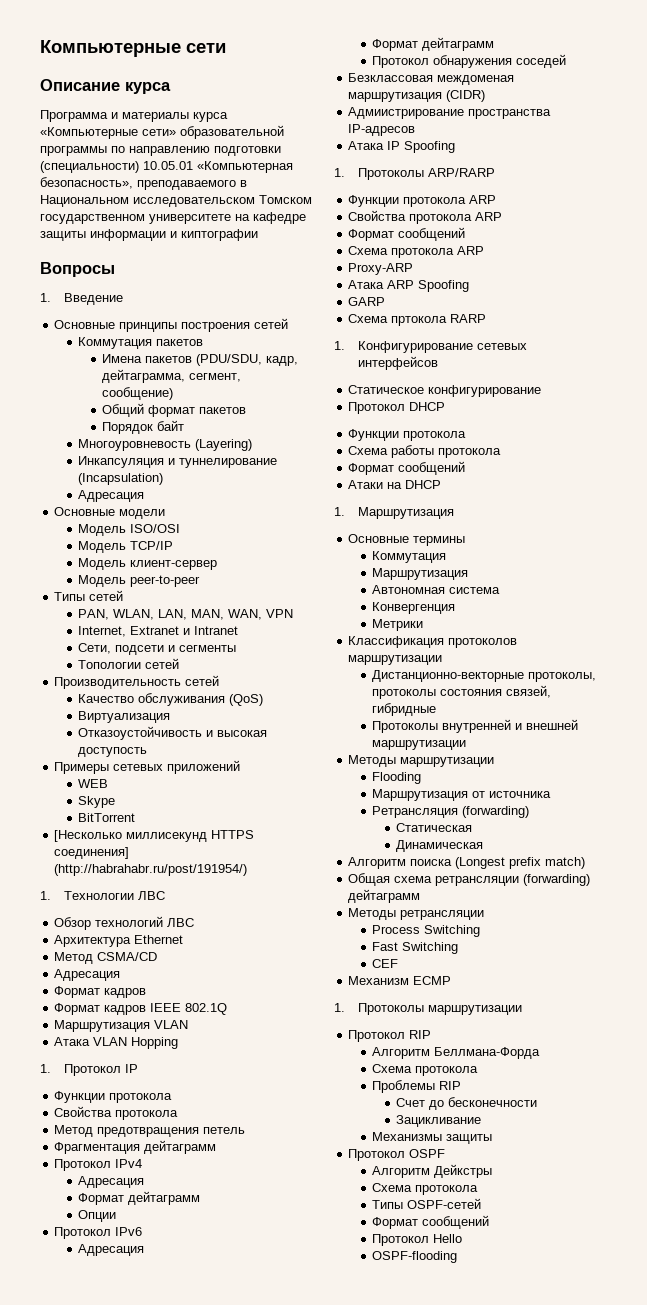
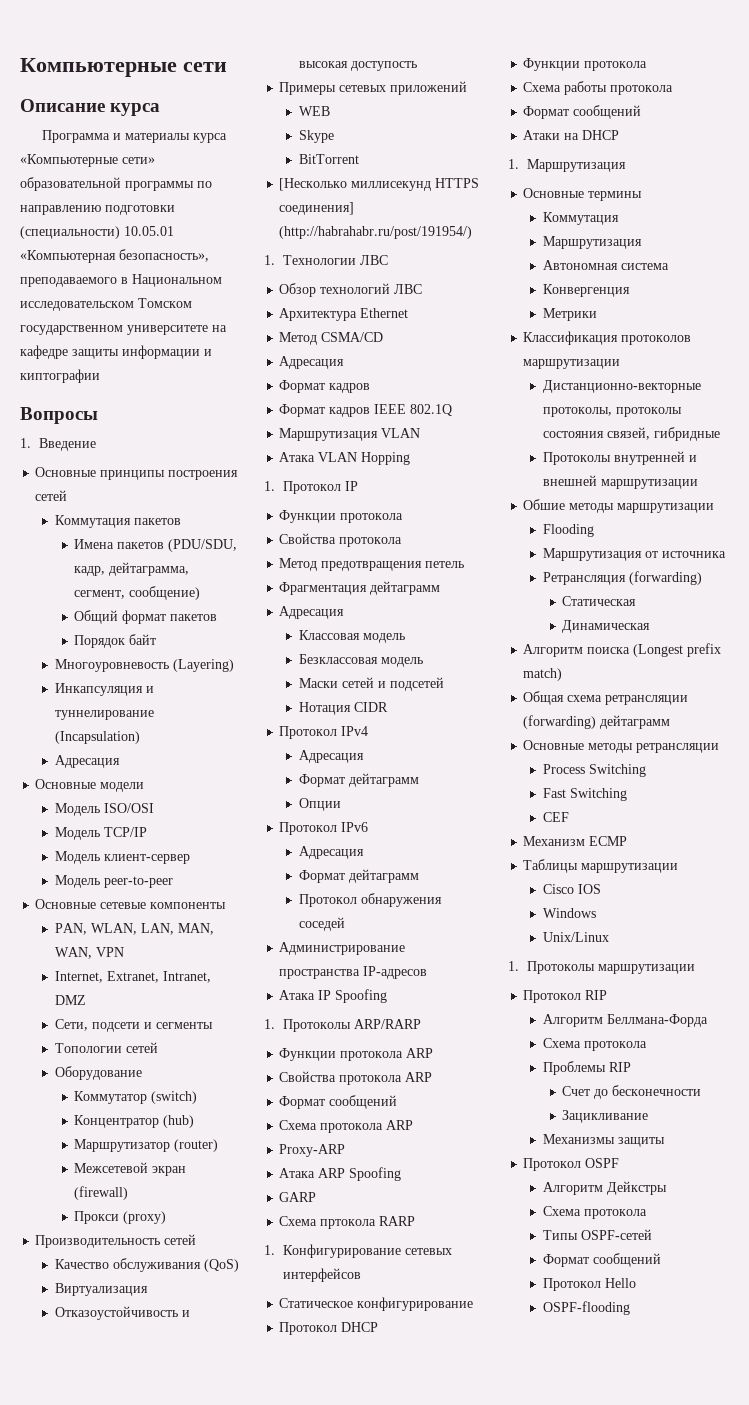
[54,590,124,601] Типы сетей -> [35,899,227,909] Основные сетевые компоненты
[130,626,239,635] Extranet и Intranet -> [106,971,211,983] [54,995,86,1005] Extranet, Intranet, DMZ
(180, 663) none -> [54,1066,142,1080] [74,1091,198,1104] [74,1115,195,1128] [74,1139,219,1152] [74,1162,187,1176] [74,1186,129,1200] [74,1211,167,1224] // Оборудование // Коммутатор (switch) // Концентратор (hub) // Маршрутизатор (router) // Межсетевой экран (firewall) // Прокси (proxy)
(217, 1147) none -> [279,606,345,619] [298,630,405,643] [298,654,423,667] [298,677,444,691] [298,702,388,715] // Адресация // Классовая модель // Безклассовая модель // Маски сетей и подсетей // Нотация CIDR
[348,73,515,85] [348,90,486,102] [348,107,465,119] Безклассовая междоменая маршрутизация (CIDR) // Адмиистрирование -> [279,942,406,955] Администрирование
[348,755,397,767] Методы -> [523,499,615,513] Обшие методы
[348,908,397,920] Методы -> [523,740,634,753] Основные методы
(452, 980) none -> [523,859,679,873] [542,884,601,894] [542,908,596,918] [542,932,609,942] // Таблицы маршрутизации // Cisco IOS // Windows // Unix/Linux

